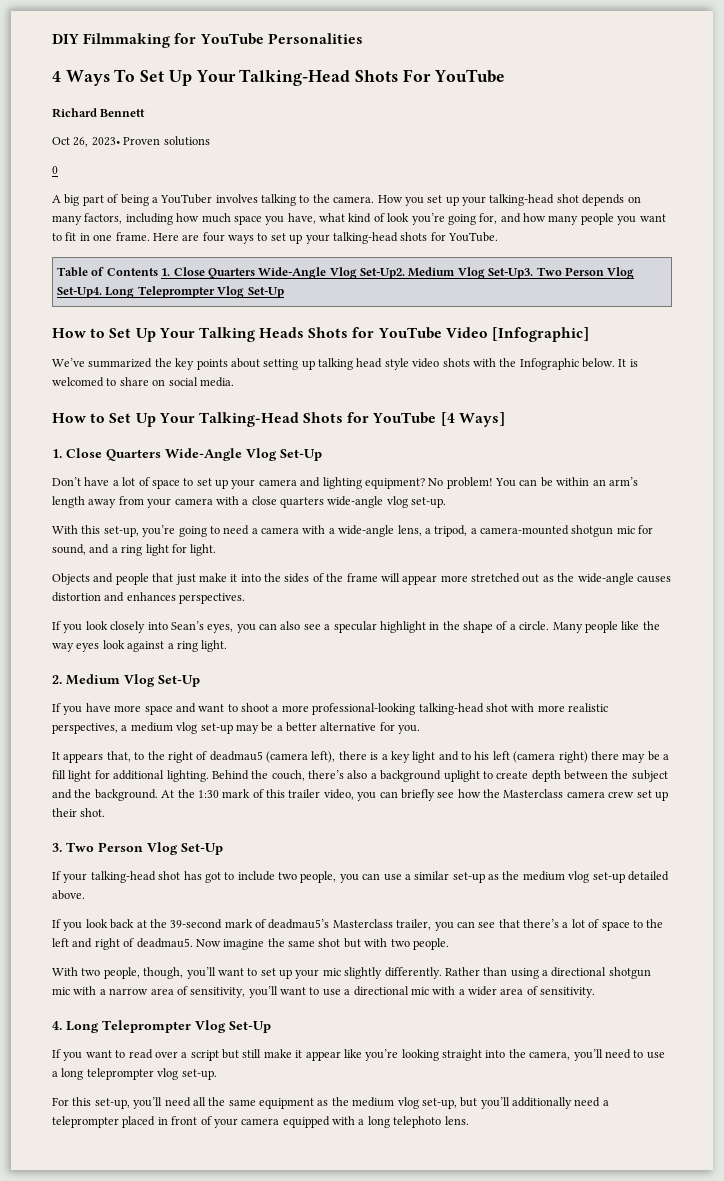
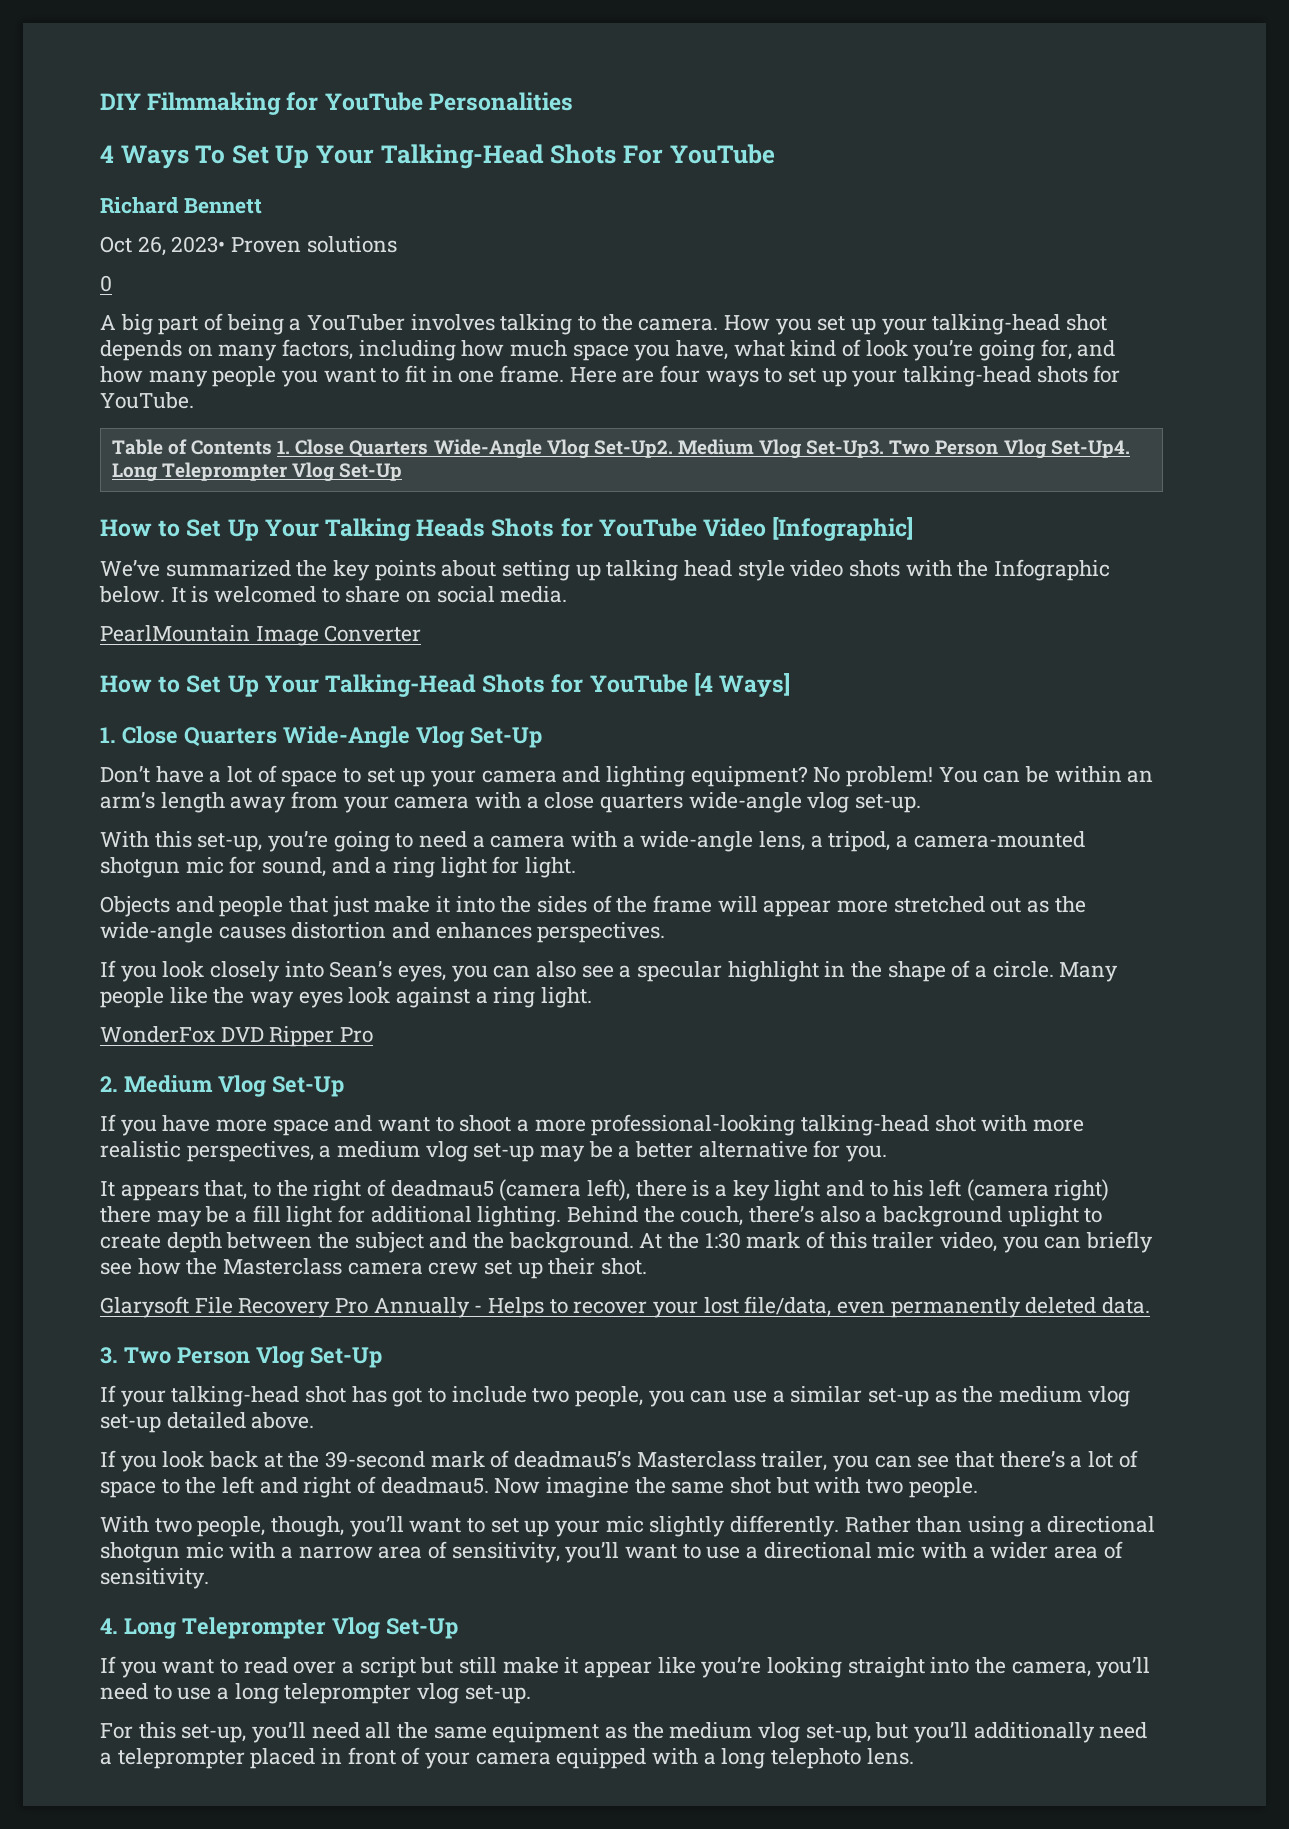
(234, 382) none -> [100,625,422,646] // PearlMountain Image Converter
(228, 646) none -> [100,1026,374,1047] // WonderFox DVD Ripper Pro
(106, 812) none -> [100,1296,1151,1318] // Glarysoft File Recovery Pro Annually - Helps to recover your lost file/data, even permanently deleted data.

